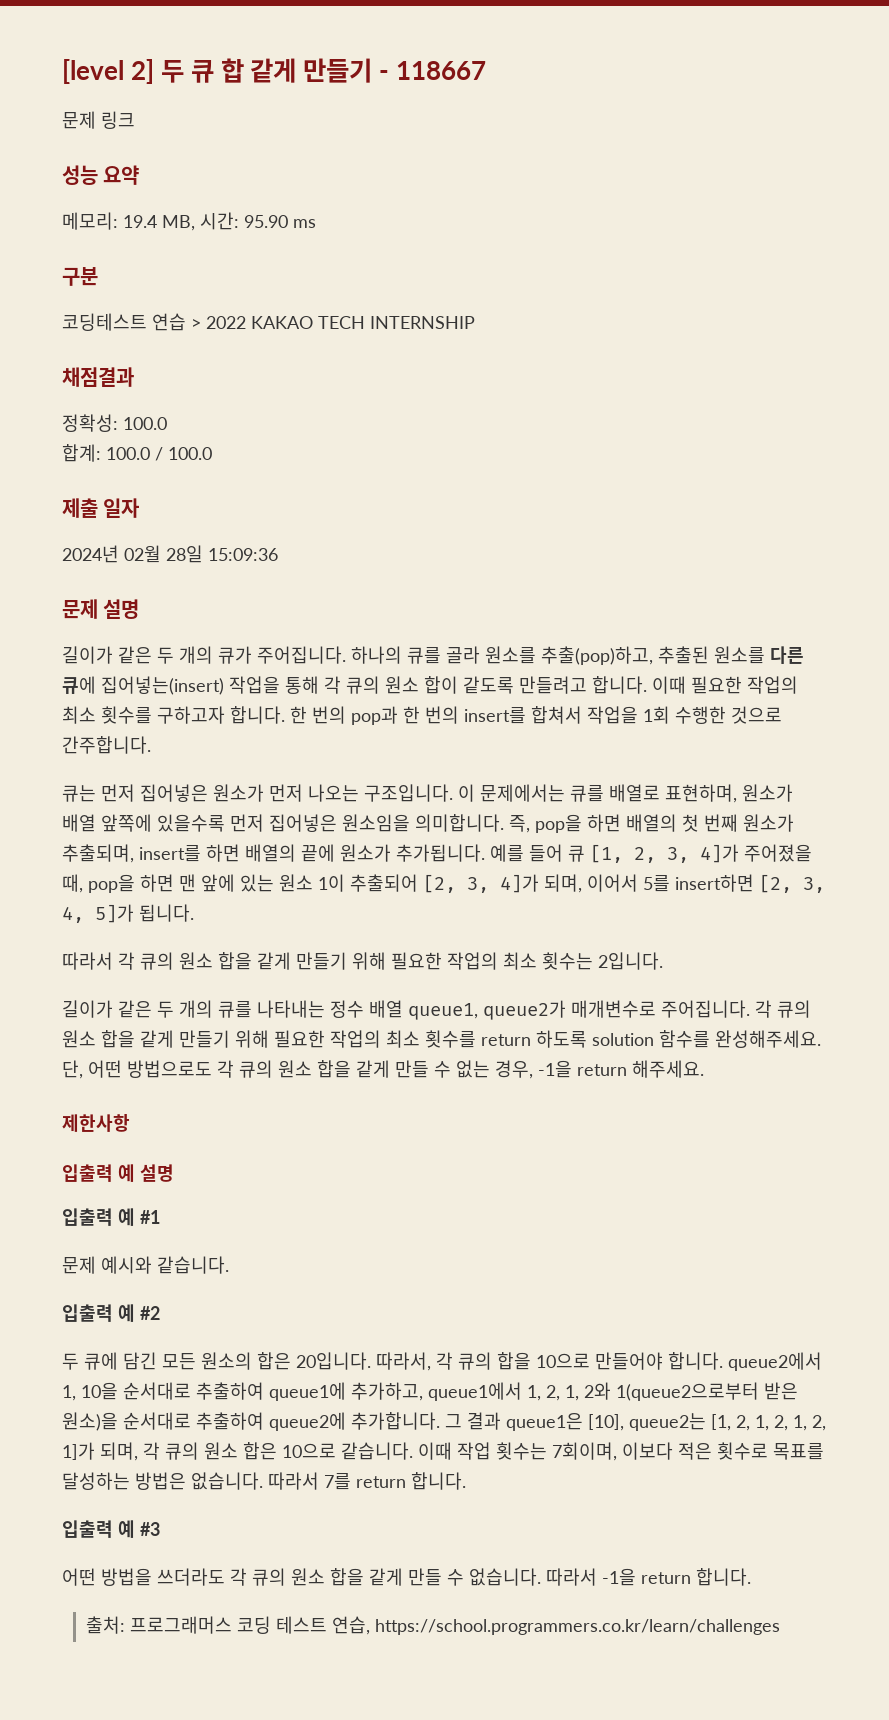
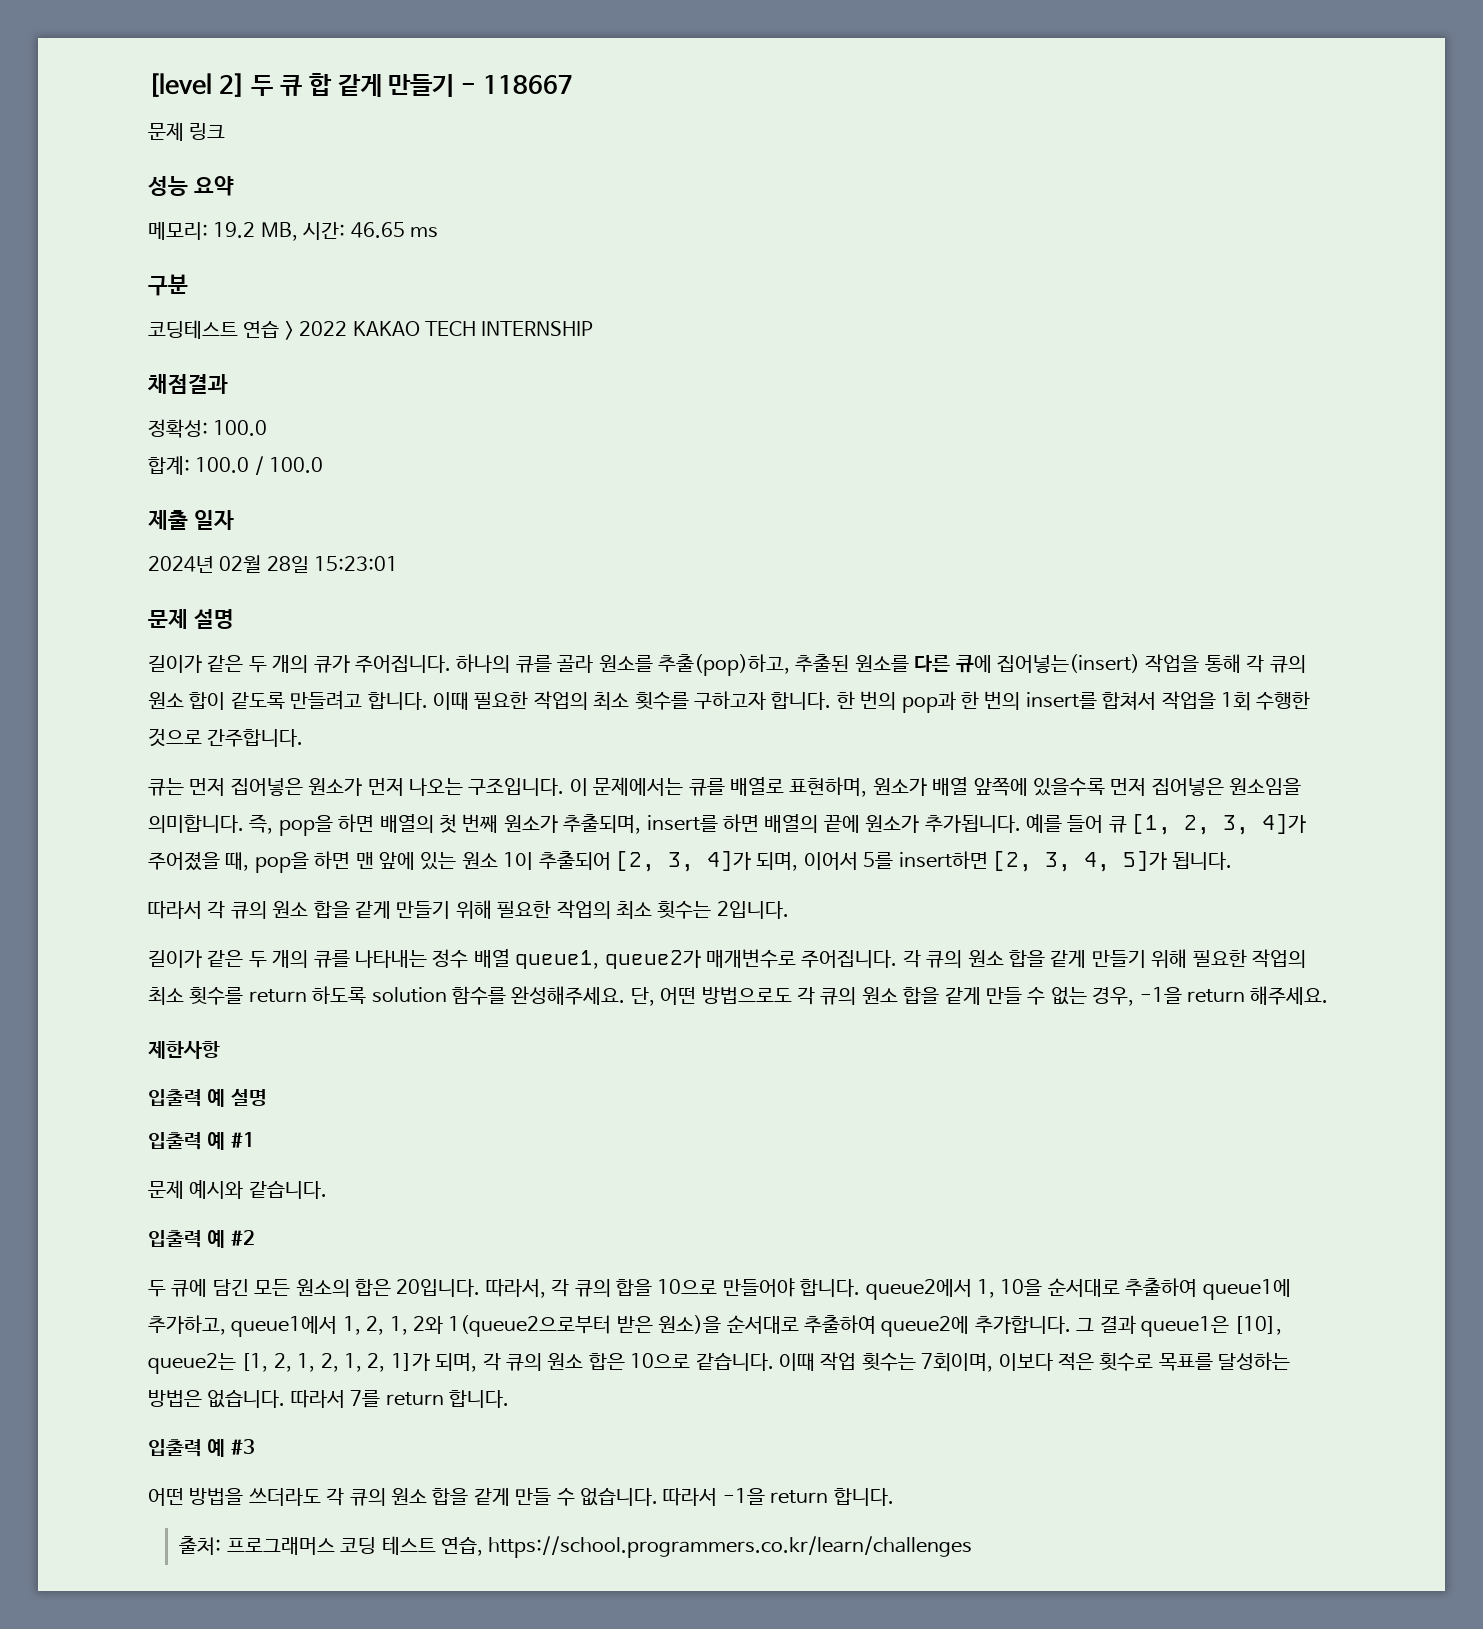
[123,215,157,228] 19.4 -> [213,222,256,238] 19.2
[244,215,288,228] 95.90 -> [350,222,405,238] 46.65
[208,548,278,561] 15:09:36 -> [314,556,399,571] 15:23:01

